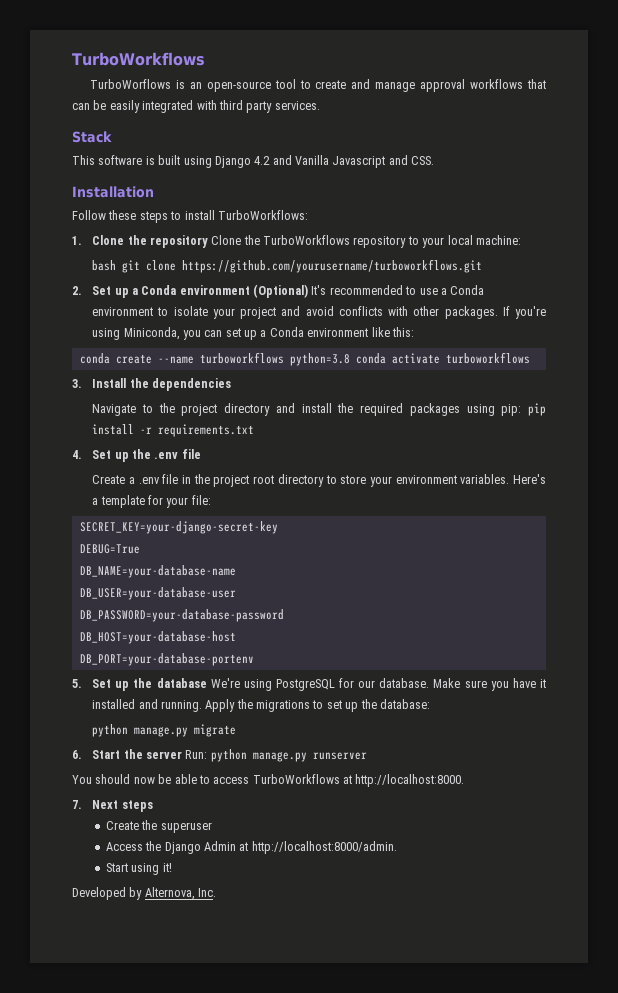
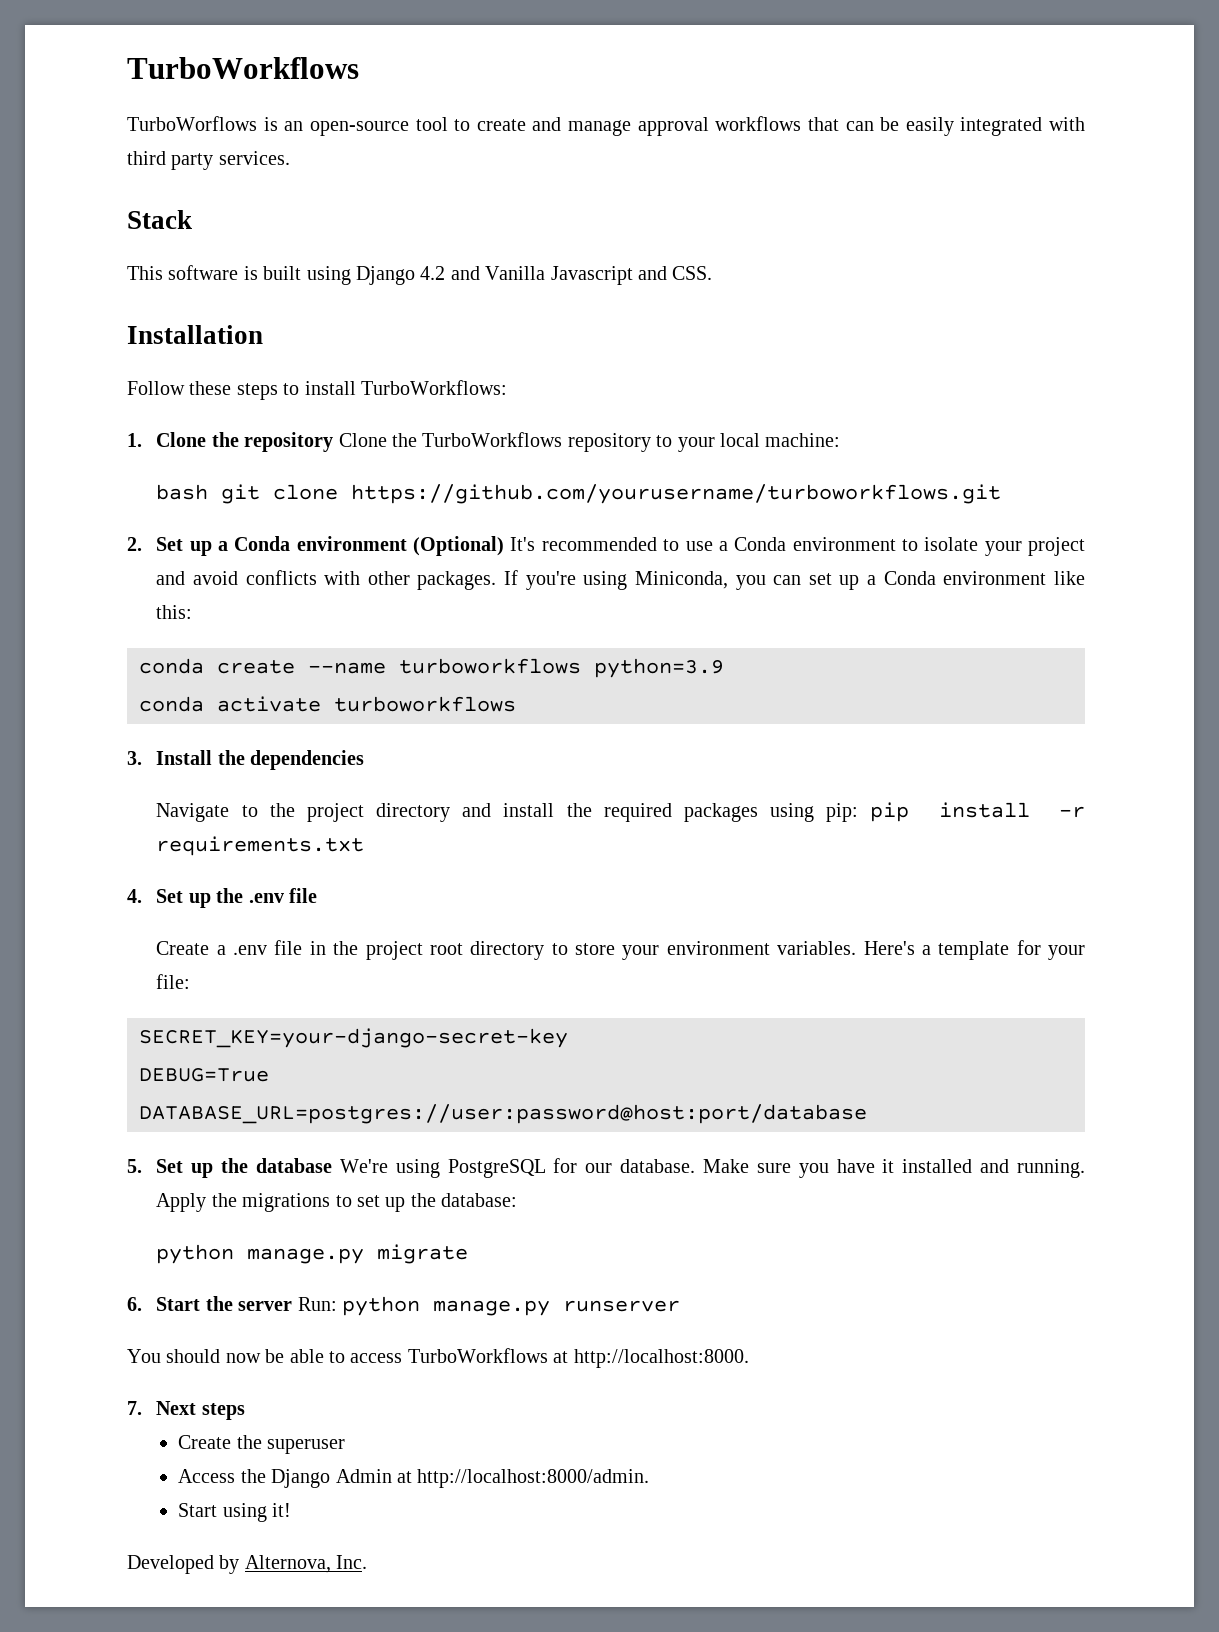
[289,353,350,366] python=3.8 -> [594,658,724,678] python=3.9 //
[79,565,236,578] [79,587,236,600] [79,609,284,622] [79,631,236,644] [79,653,254,666] DB_NAME=your-database-name // DB_USER=your-database-user // DB_PASSWORD=your-database-password // DB_HOST=your-database-host // DB_PORT=your-database-portenv -> [139,1104,867,1124] DATABASE_URL=postgres://user:password@host:port/database

